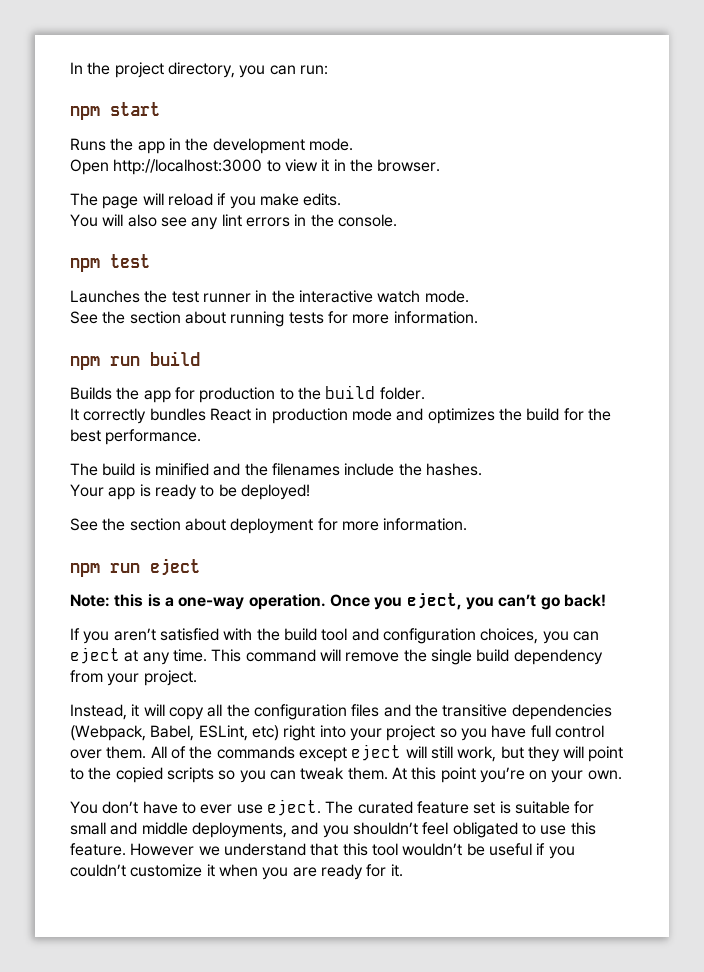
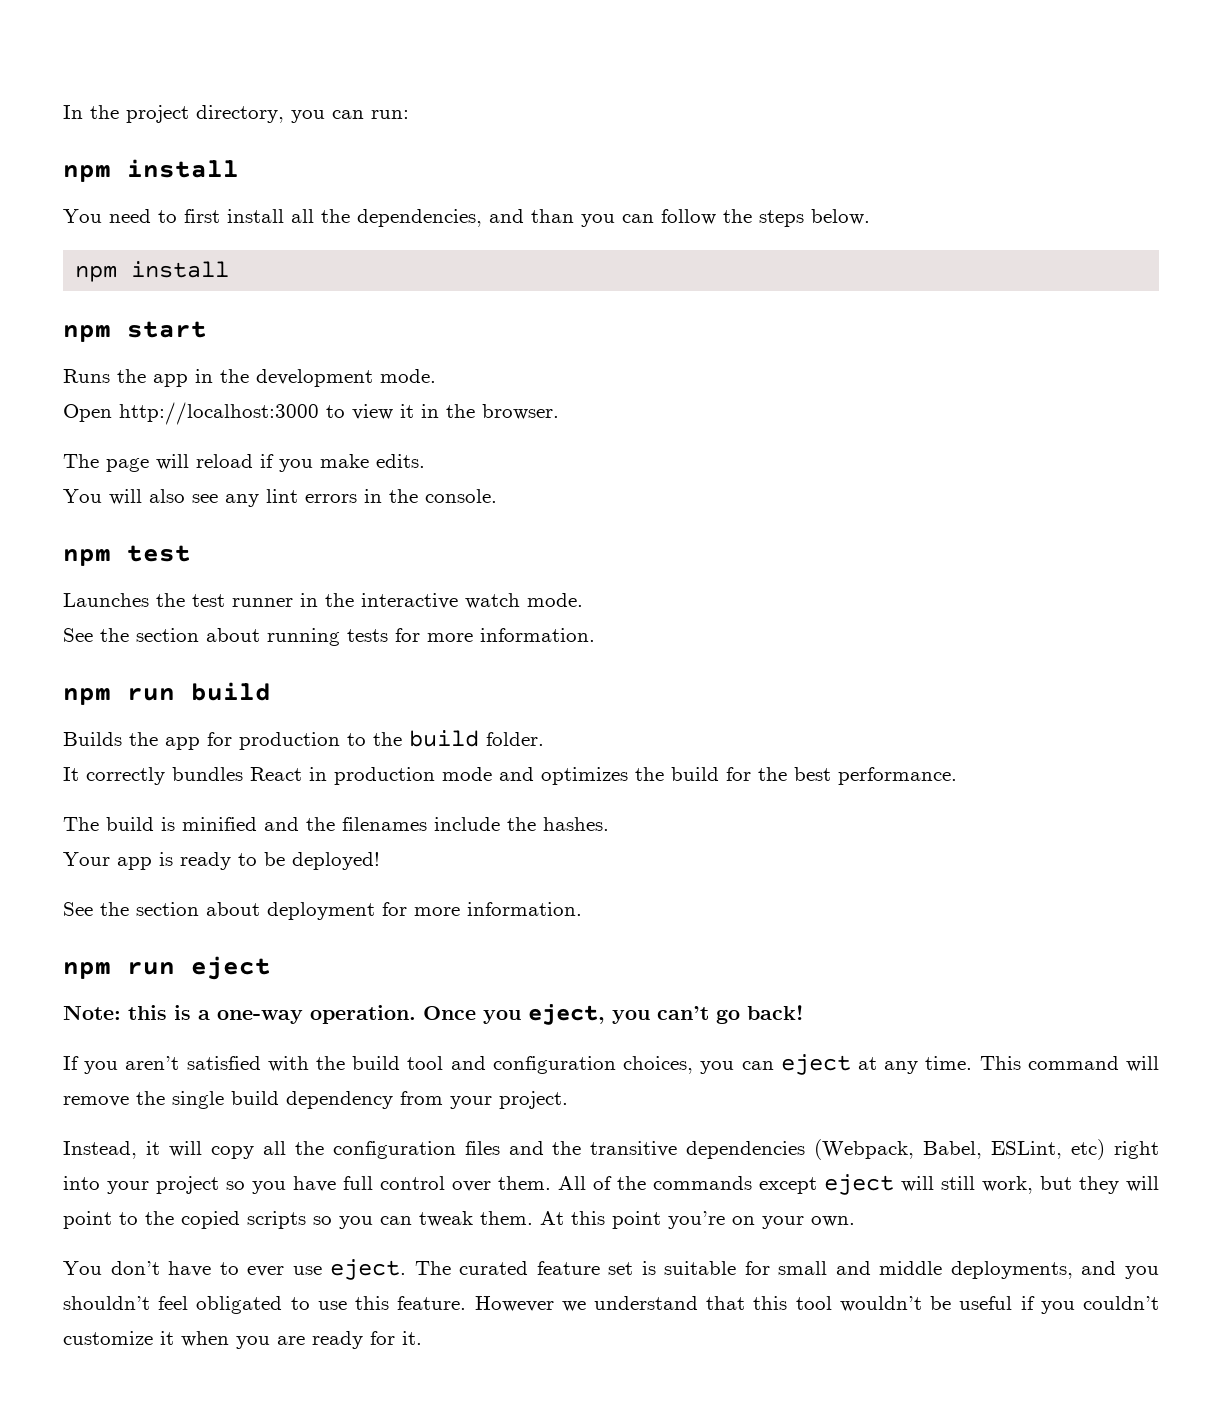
(328, 70) none -> [63,159,239,182] [63,209,870,227] [75,261,230,282] // npm install // You need to first install all the dependencies, and than you can follow the steps below. // npm install

